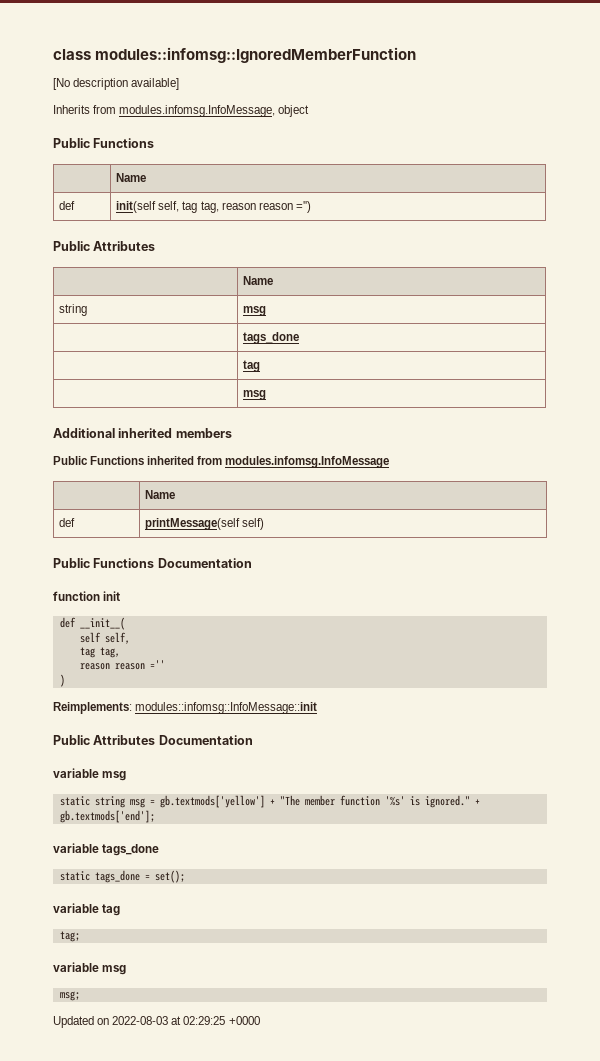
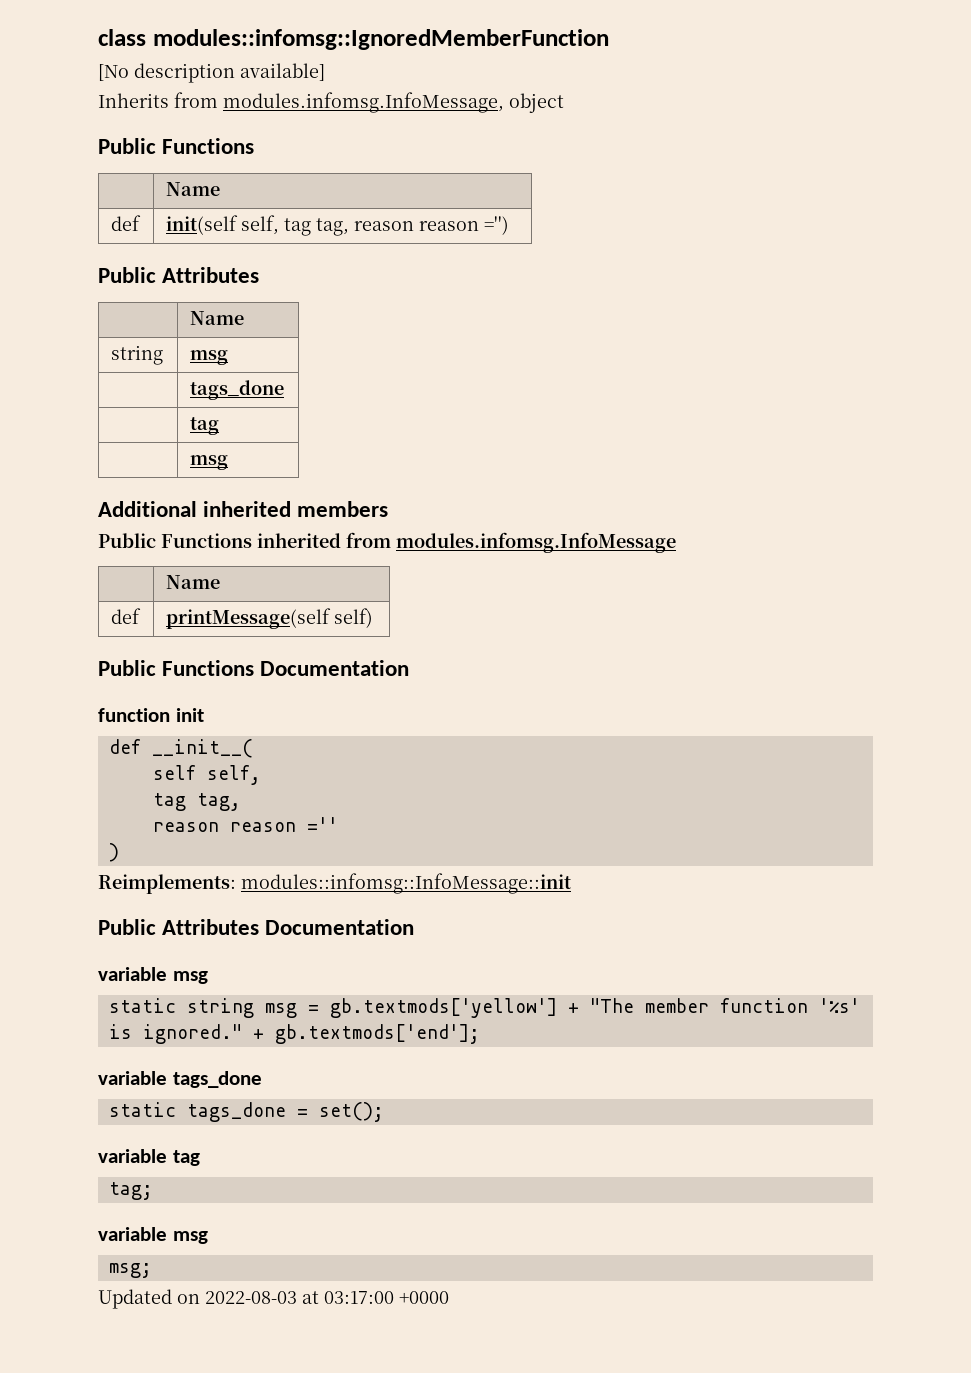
[183,1016,226,1025] 02:29:25 -> [324,1291,394,1304] 03:17:00

